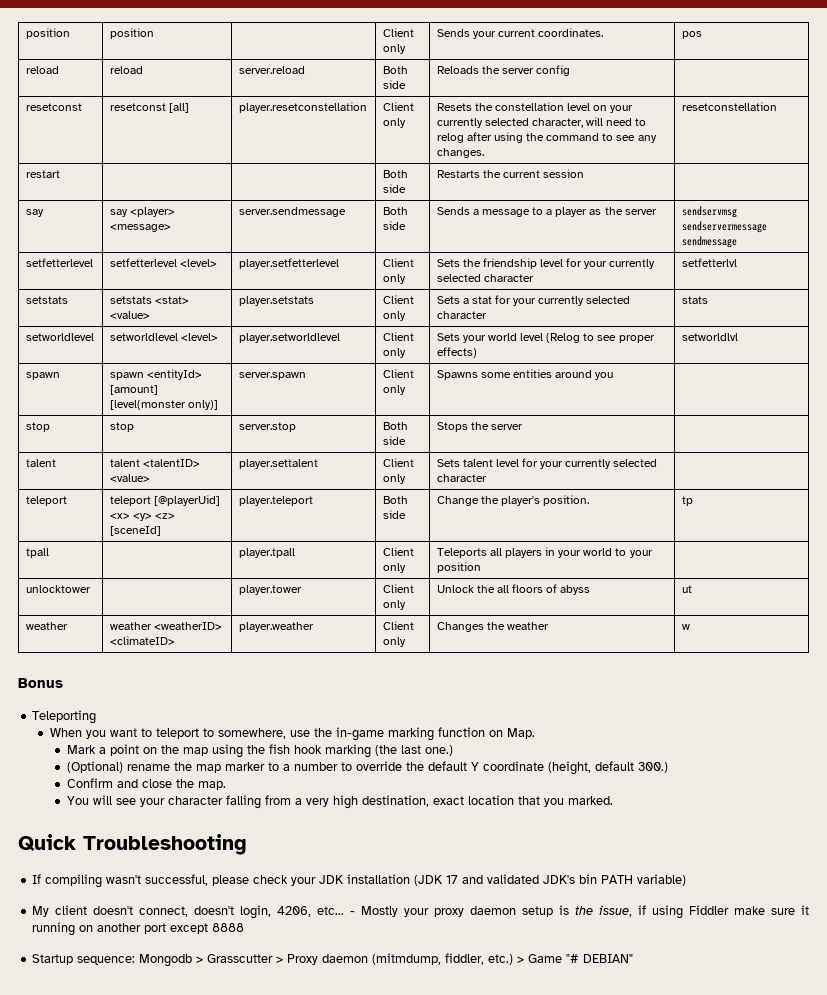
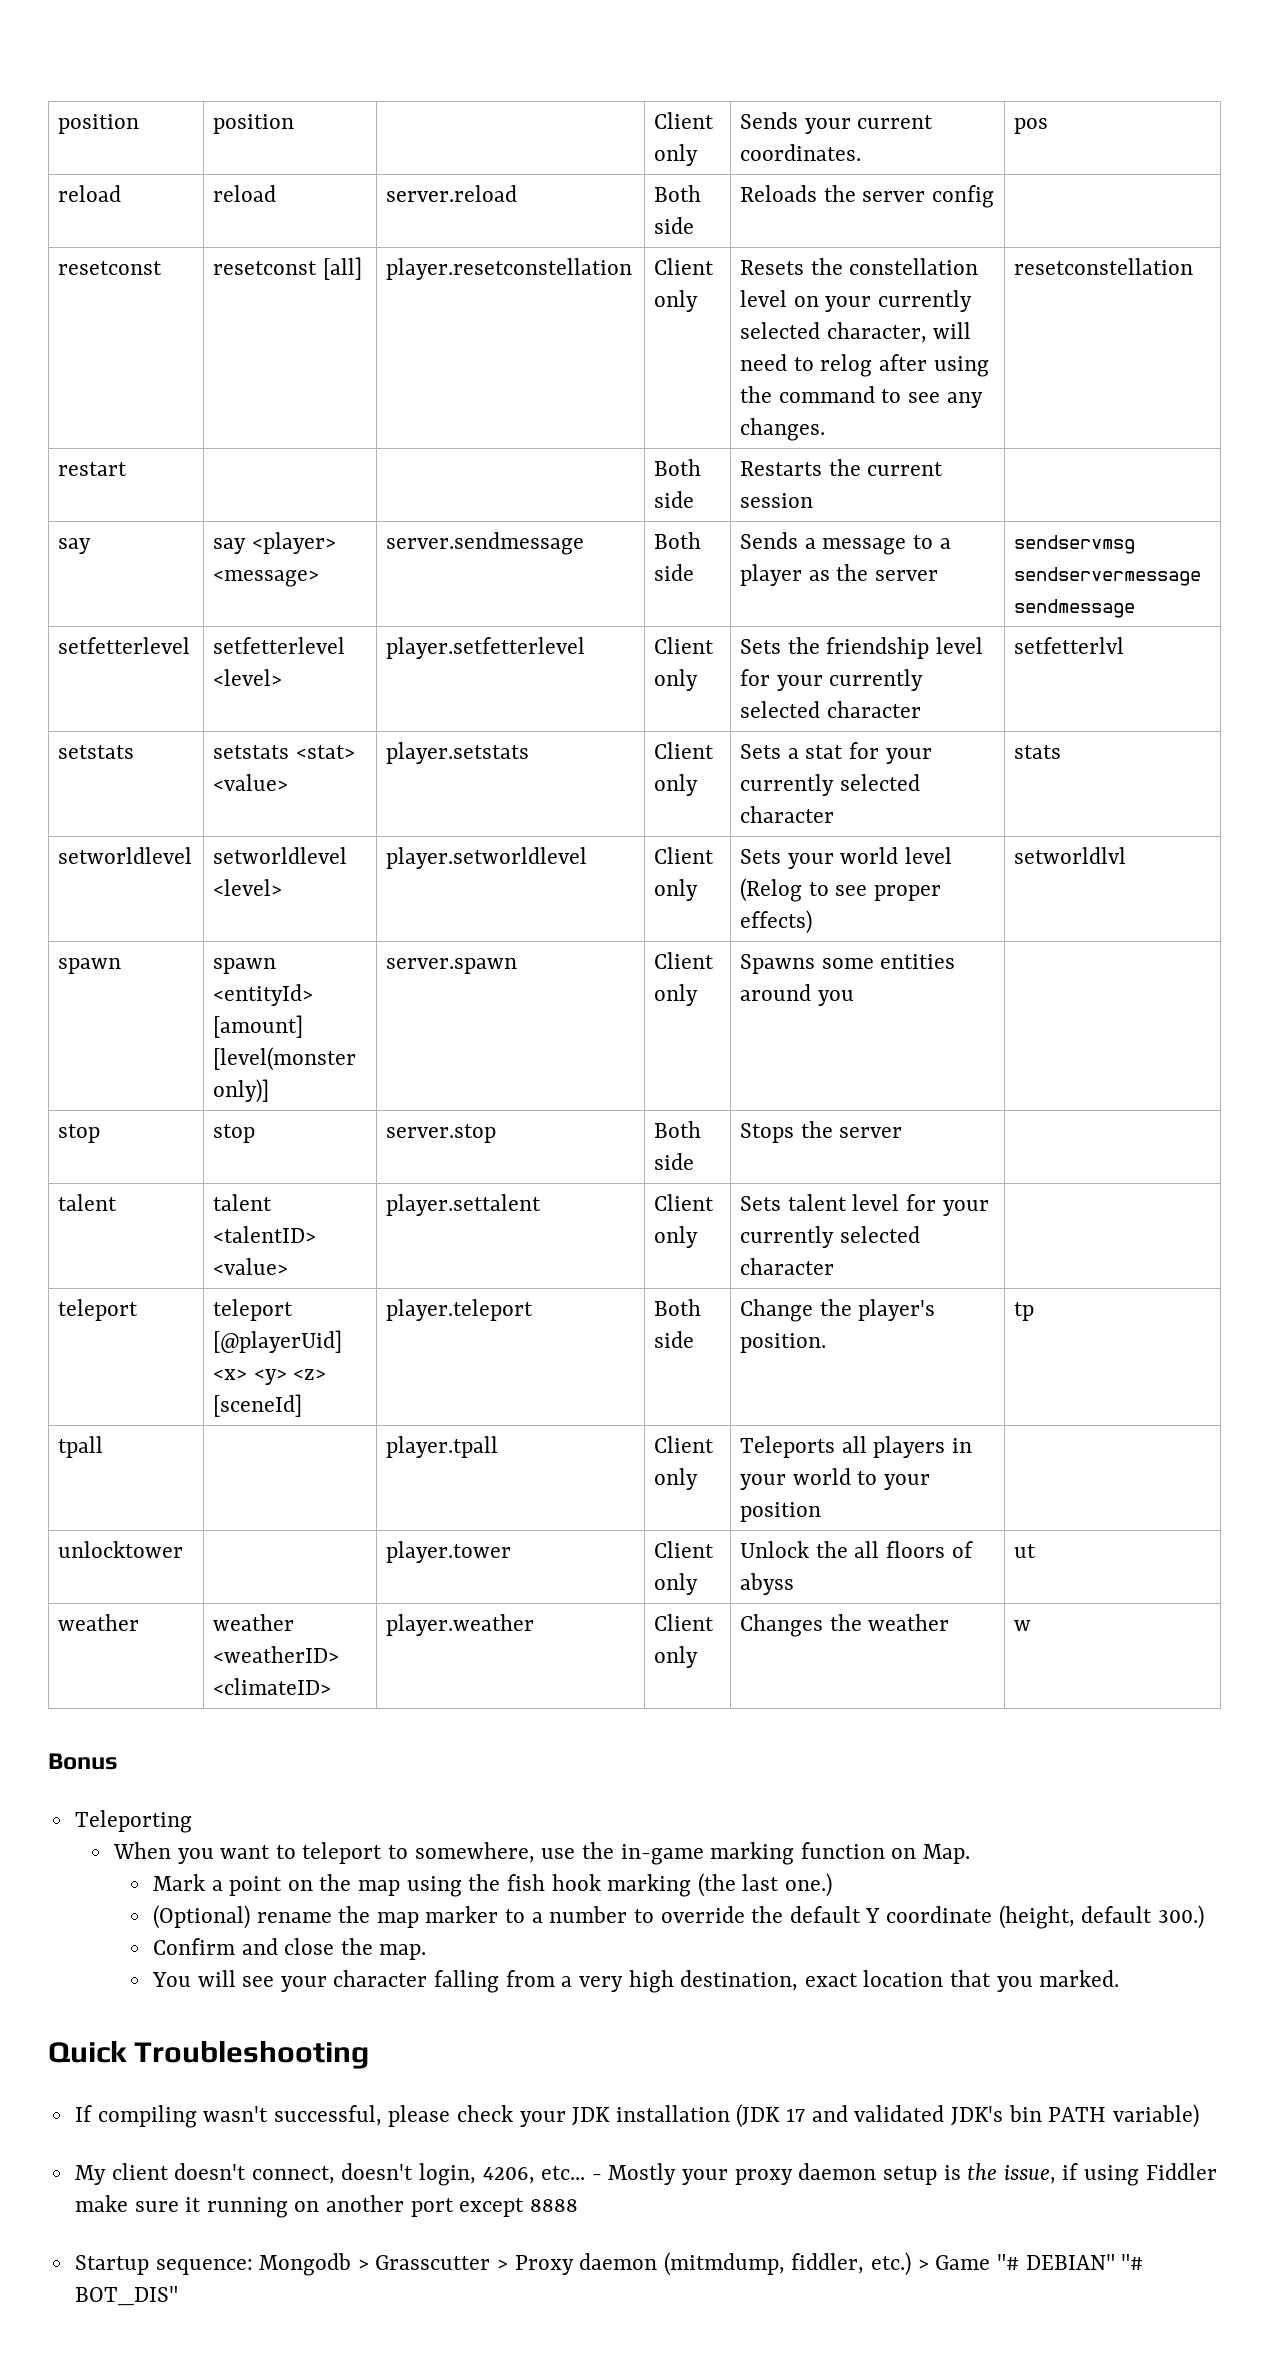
(634, 958) none -> [1121,2254,1144,2270] [74,2286,178,2306] "# BOT_DIS"

